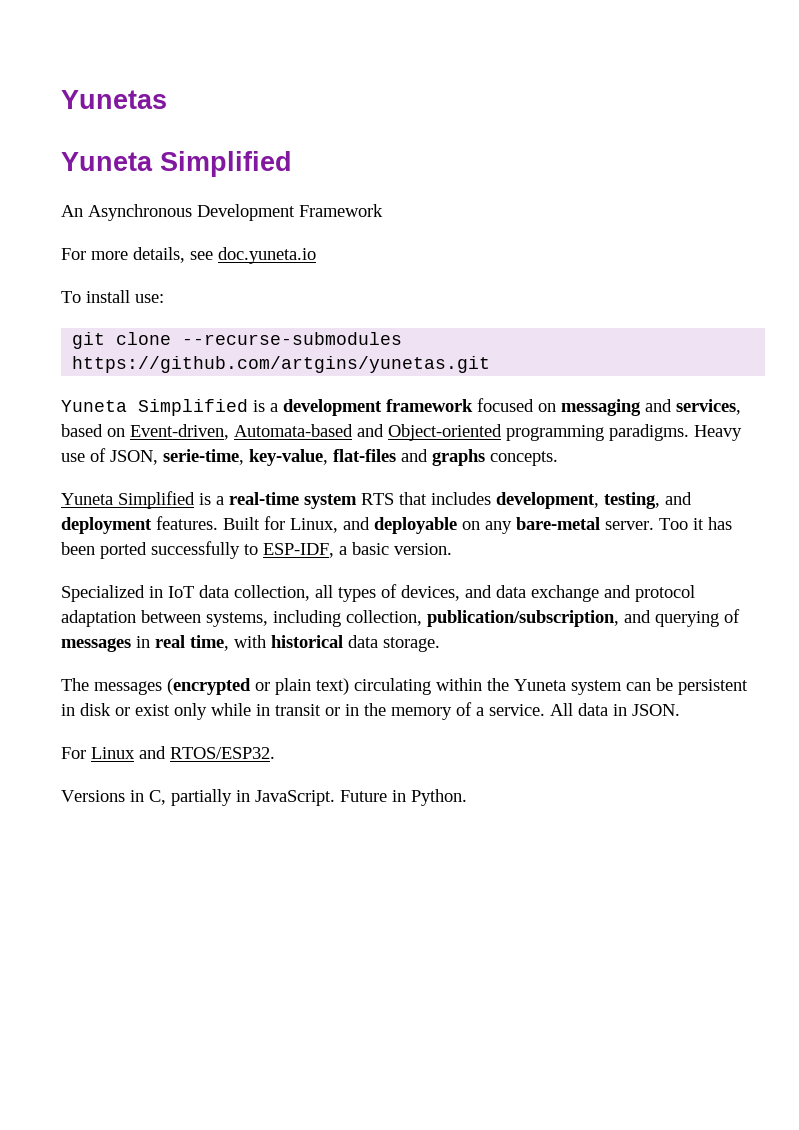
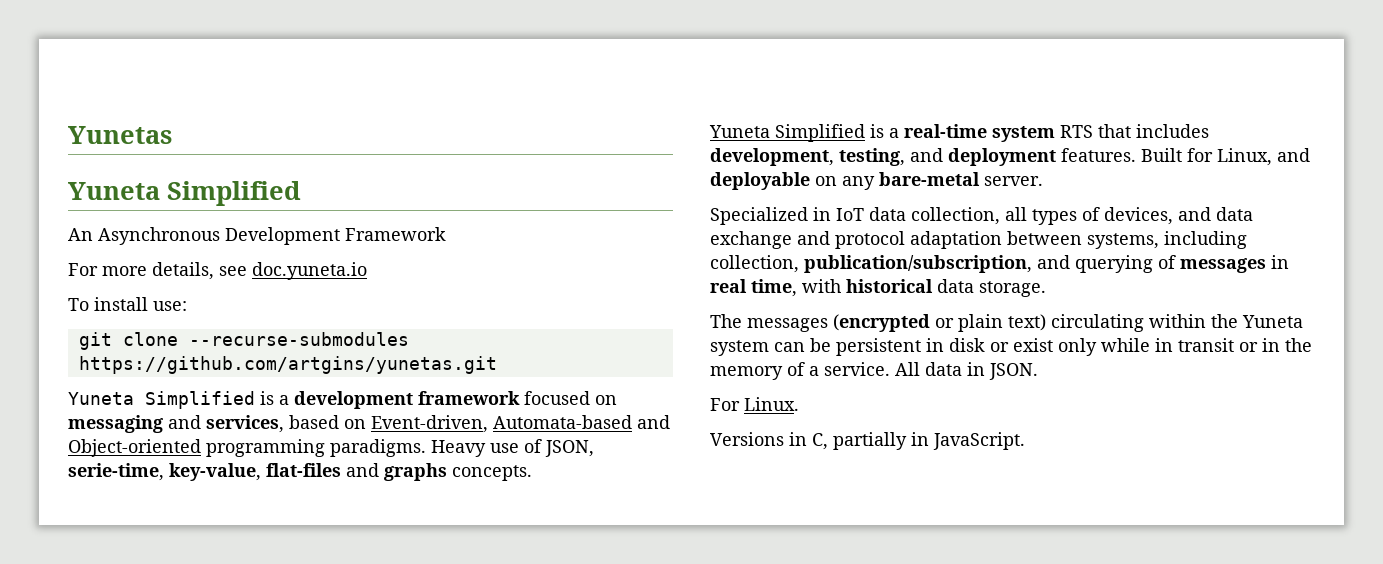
[659,517,732,530] [61,541,452,559] Too it has been ported successfully to ESP-IDF, a basic version. -> (1043, 181) none
[91,746,275,759] Linux and RTOS/ESP32. -> [744,397,799,411] Linux.
[340,789,467,806] Future in Python. -> (1025, 441) none

